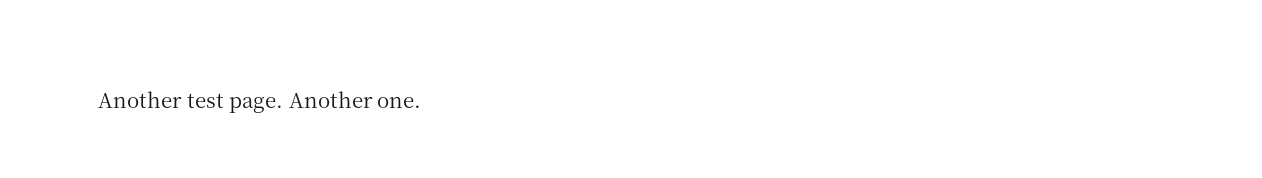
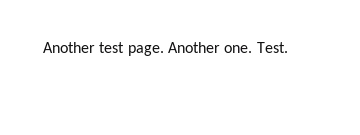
(422, 102) none -> [256,42,288,53] Test.

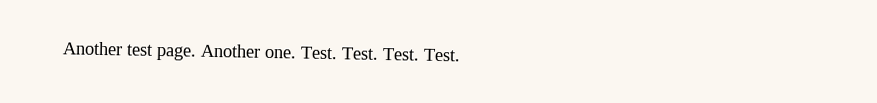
(288, 47) none -> [341,47,461,62] Test. Test. Test.

